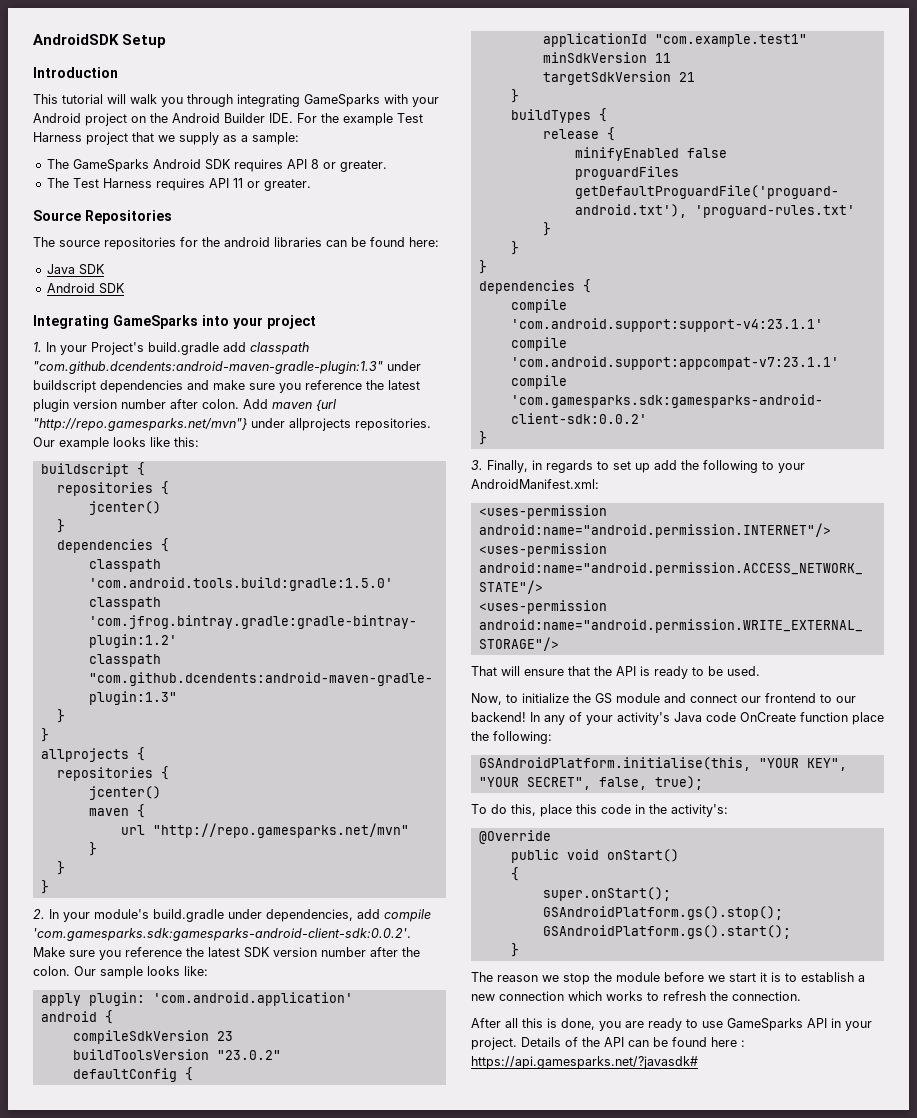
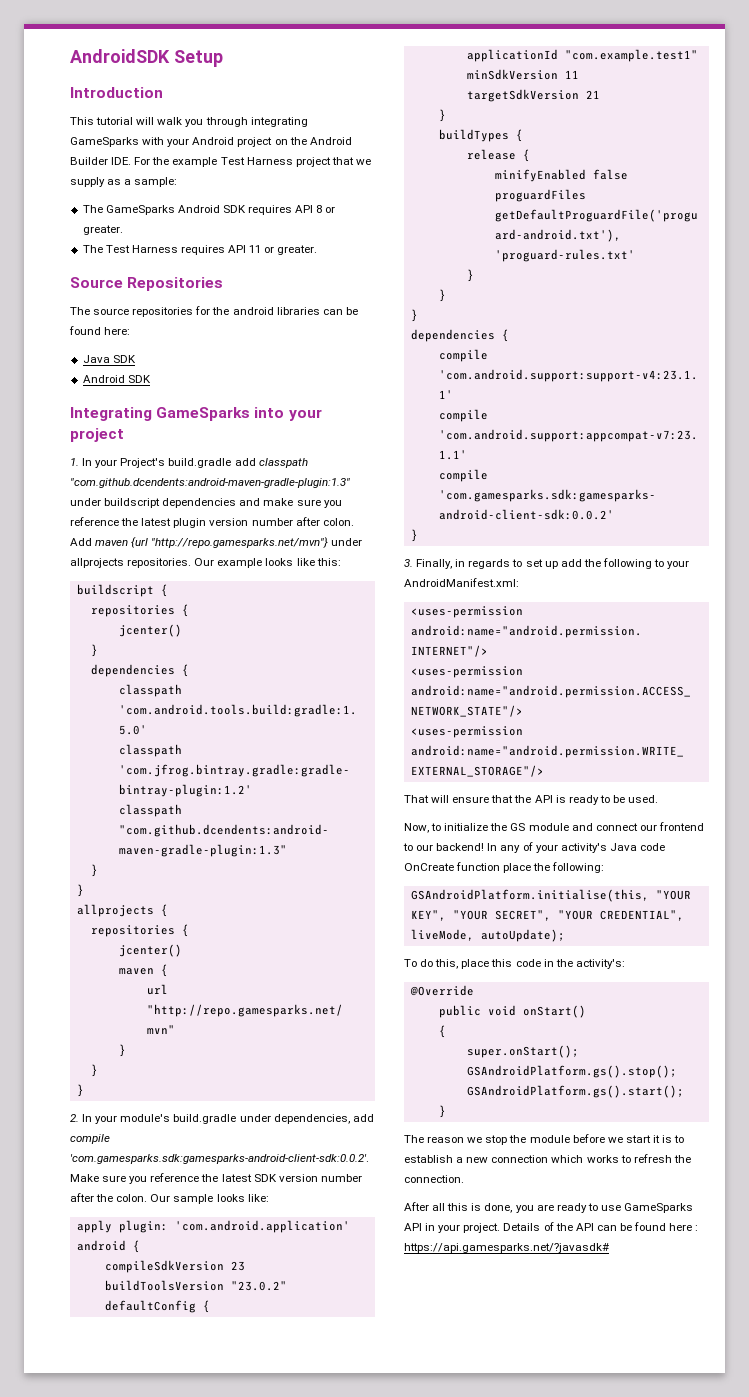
[598,776,703,790] false, true); -> [557,910,684,921] [410,929,565,942] "YOUR CREDENTIAL", liveMode, autoUpdate);

